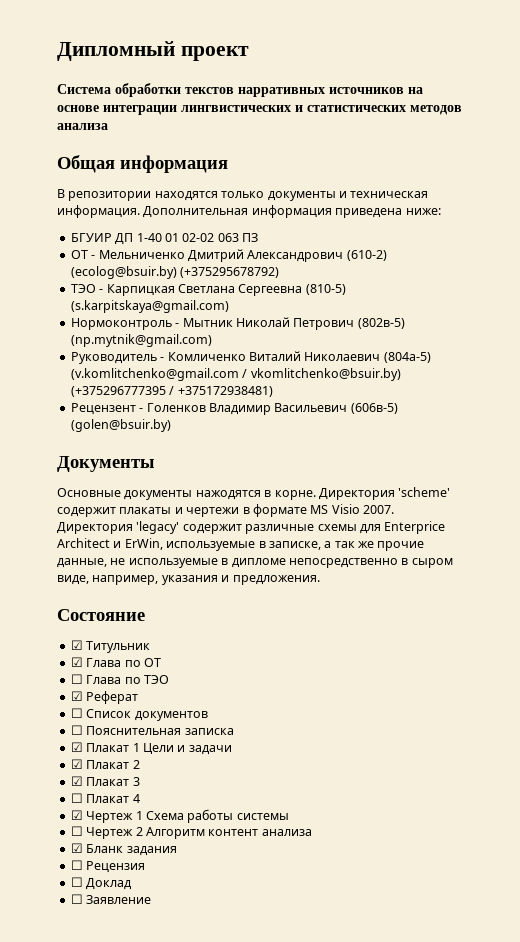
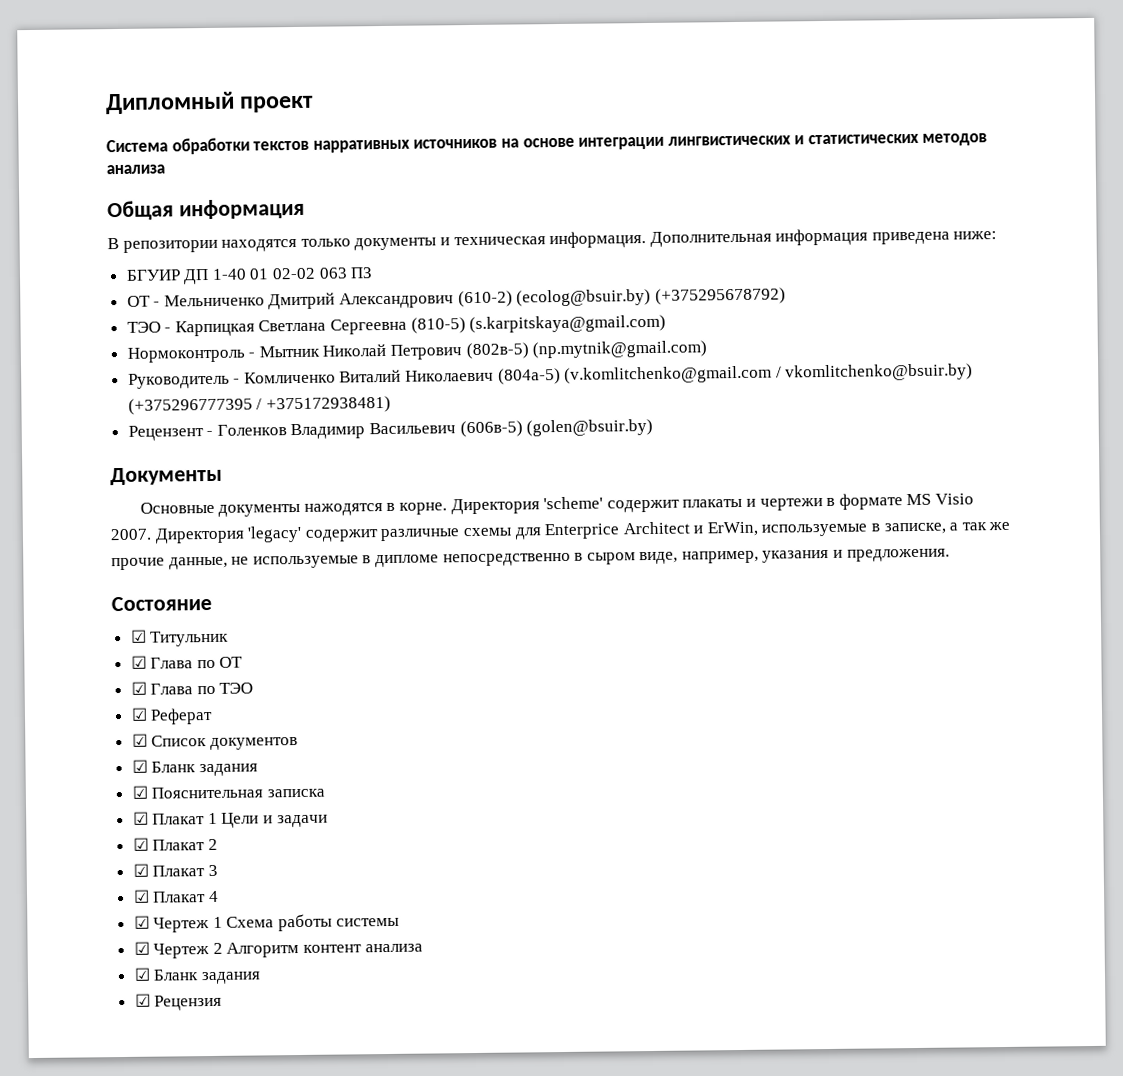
[70,674,83,684] ☐ -> [130,681,147,695] ☑
[70,708,83,718] ☐ -> [131,733,148,747] ☑
[70,725,83,735] ☐ -> [131,759,258,777] [131,785,148,799] ☑ Бланк задания // ☑
[70,793,83,803] ☐ -> [132,889,150,903] ☑
[70,826,83,836] ☐ -> [133,941,150,955] ☑
[70,860,83,870] ☐ -> [134,993,151,1007] ☑
[70,877,133,890] [70,894,152,904] // ☐ Доклад // ☐ Заявление -> (223, 1002) none

